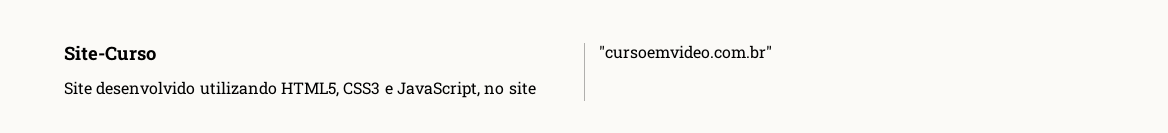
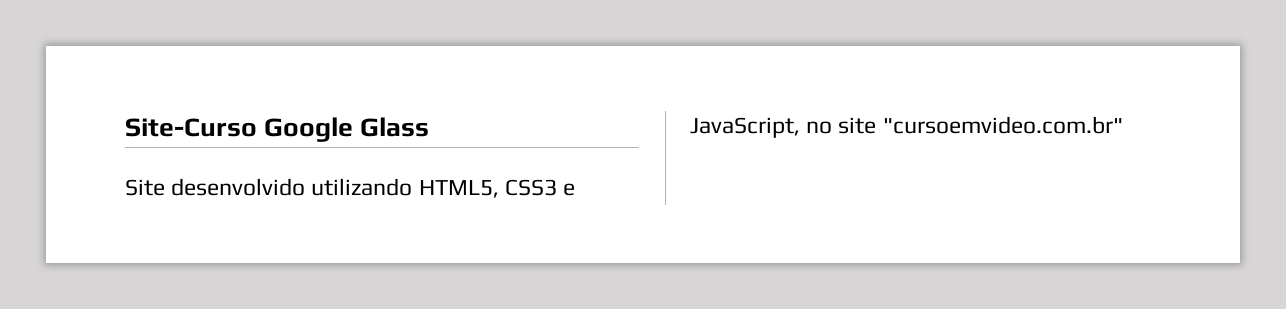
(156, 53) none -> [264,117,430,142] Google Glass

